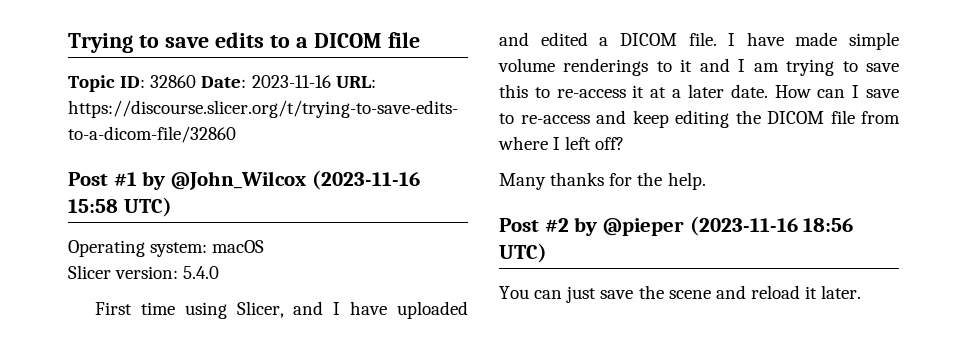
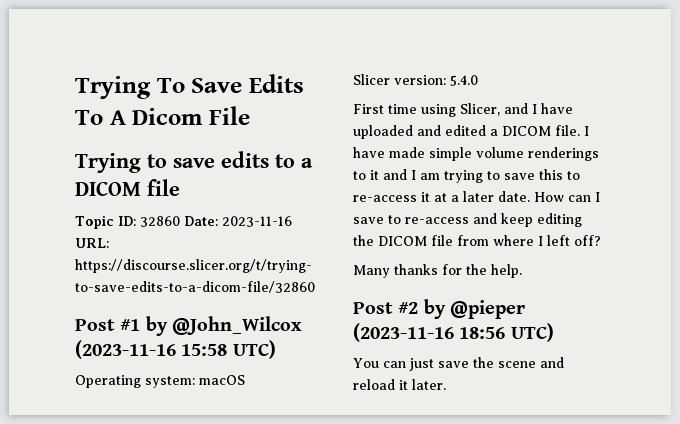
[68,33,133,53] Trying -> [75,74,304,99] [75,106,250,125] [75,153,141,173] Trying To Save Edits To A Dicom File // Trying

